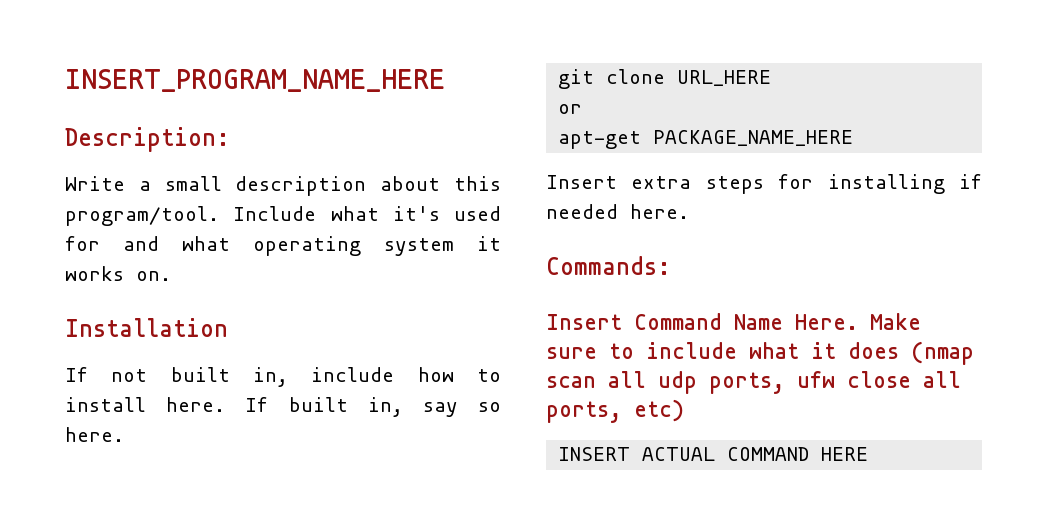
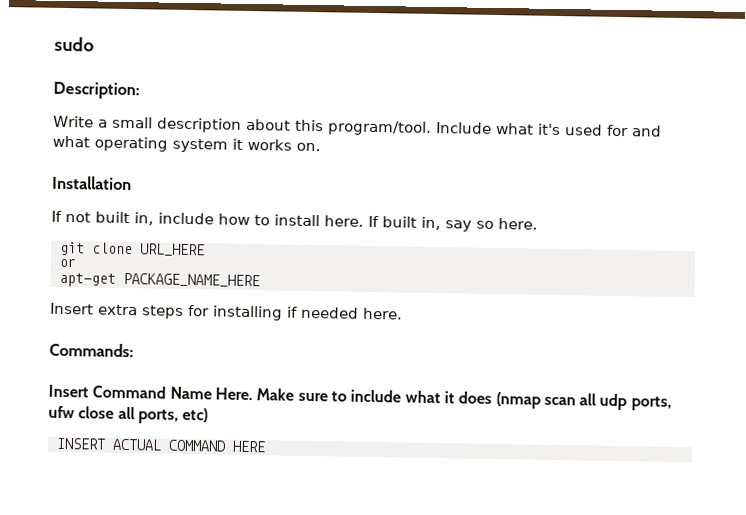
[65,69,445,92] INSERT_PROGRAM_NAME_HERE -> [54,36,94,52] sudo

